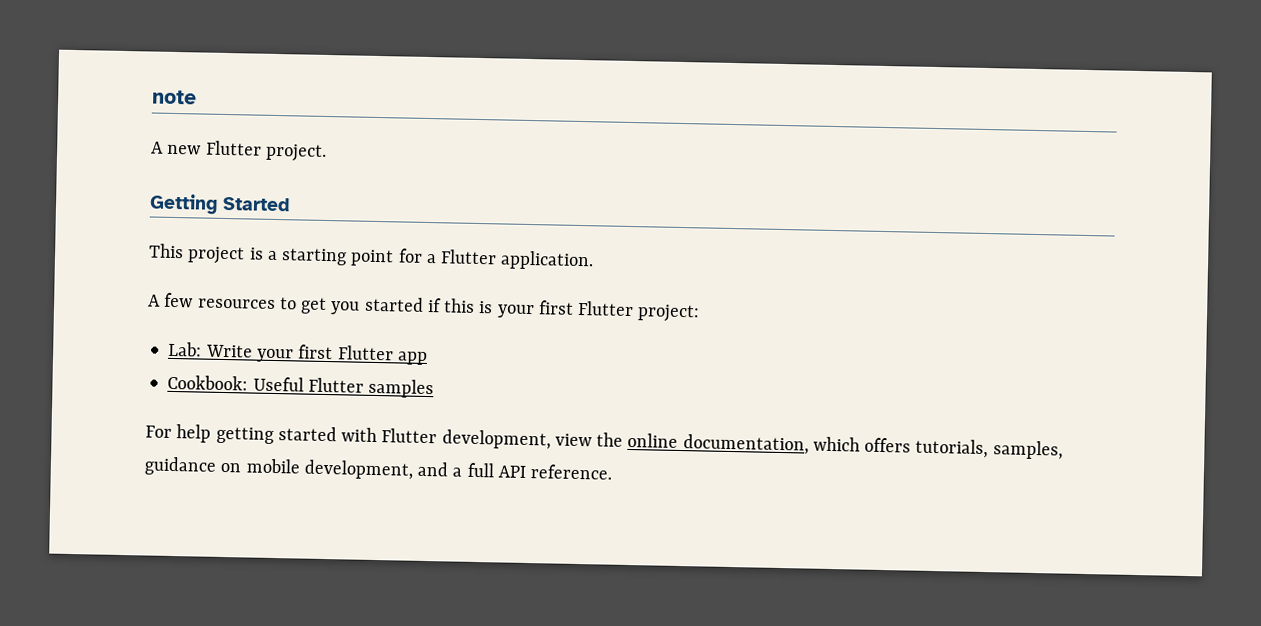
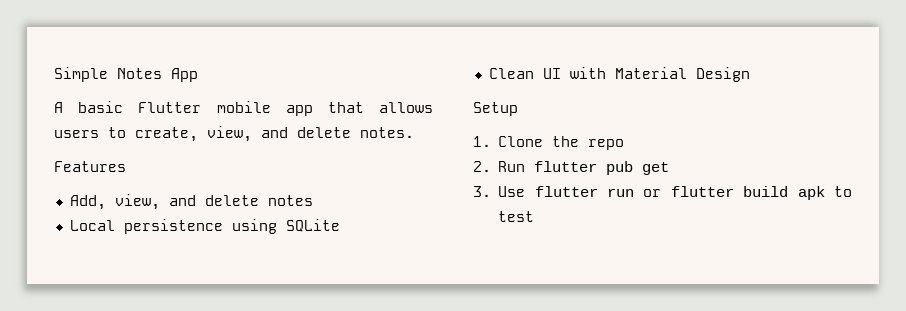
[152,89,197,105] [151,140,327,162] [149,193,290,215] [149,243,595,271] [148,292,701,323] [168,341,428,365] [167,374,435,399] [145,424,1063,460] [144,456,613,480] note // A new Flutter project. // Getting Started // This project is a starting point for a Flutter application. // A few resources to get you started if this is your first Flutter project: // Lab: Write your first Flutter app // Cookbook: Useful Flutter samples // For help getting started with Flutter development, view the online documentation, which offers tutorials, samples, guidance on mobile development, and a full API reference. -> [54,67,198,82] [54,101,433,116] [54,126,414,142] [54,161,126,172] [69,194,313,210] [69,219,340,234] [488,67,750,82] [473,102,518,116] [473,136,625,150] [473,161,670,175] [473,186,852,200] [498,211,535,222] Simple Notes App // A basic Flutter mobile app that allows users to create, view, and delete notes. // Features // Add, view, and delete notes // Local persistence using SQLite // Clean UI with Material Design // Setup // 1. Clone the repo // 2. Run flutter pub get // 3. Use flutter run or flutter build apk to test

